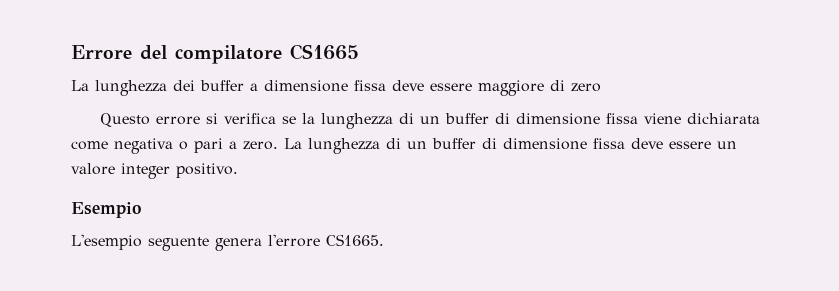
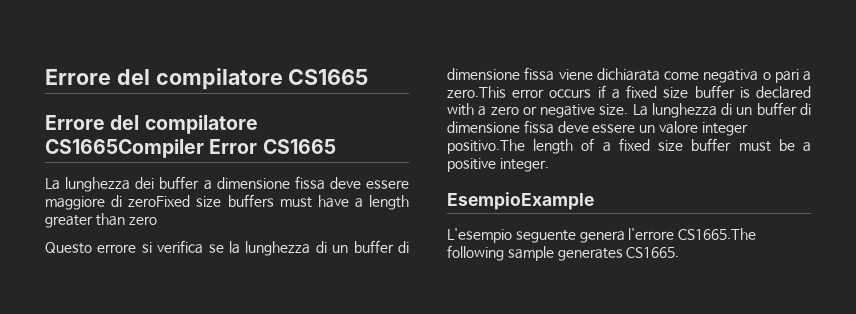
(359, 52) none -> [45,115,258,134] [45,139,336,158] // Errore del compilatore CS1665Compiler Error CS1665
(565, 85) none -> [128,194,409,210] [45,213,125,228] zeroFixed size buffers must have a length greater than
[243,141,278,150] zero. -> [447,85,811,99] [447,103,629,118] zero.This error occurs if a fixed size buffer is declared with a zero or negative size.
[176,163,238,178] [71,202,141,218] positivo. // Esempio -> [447,138,811,154] [447,158,549,172] [447,192,594,210] positivo.The length of a fixed size buffer must be a positive integer. // EsempioExample
(320, 240) none -> [678,228,757,240] [447,245,623,261] CS1665.The following sample generates

